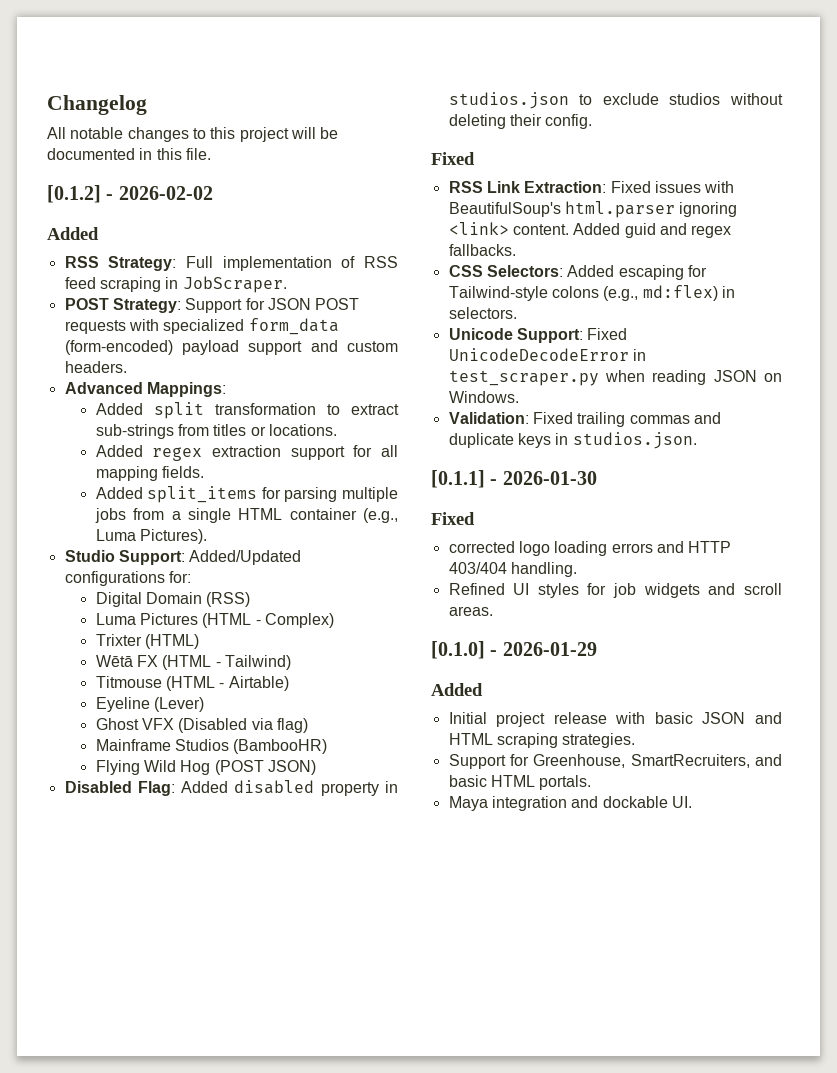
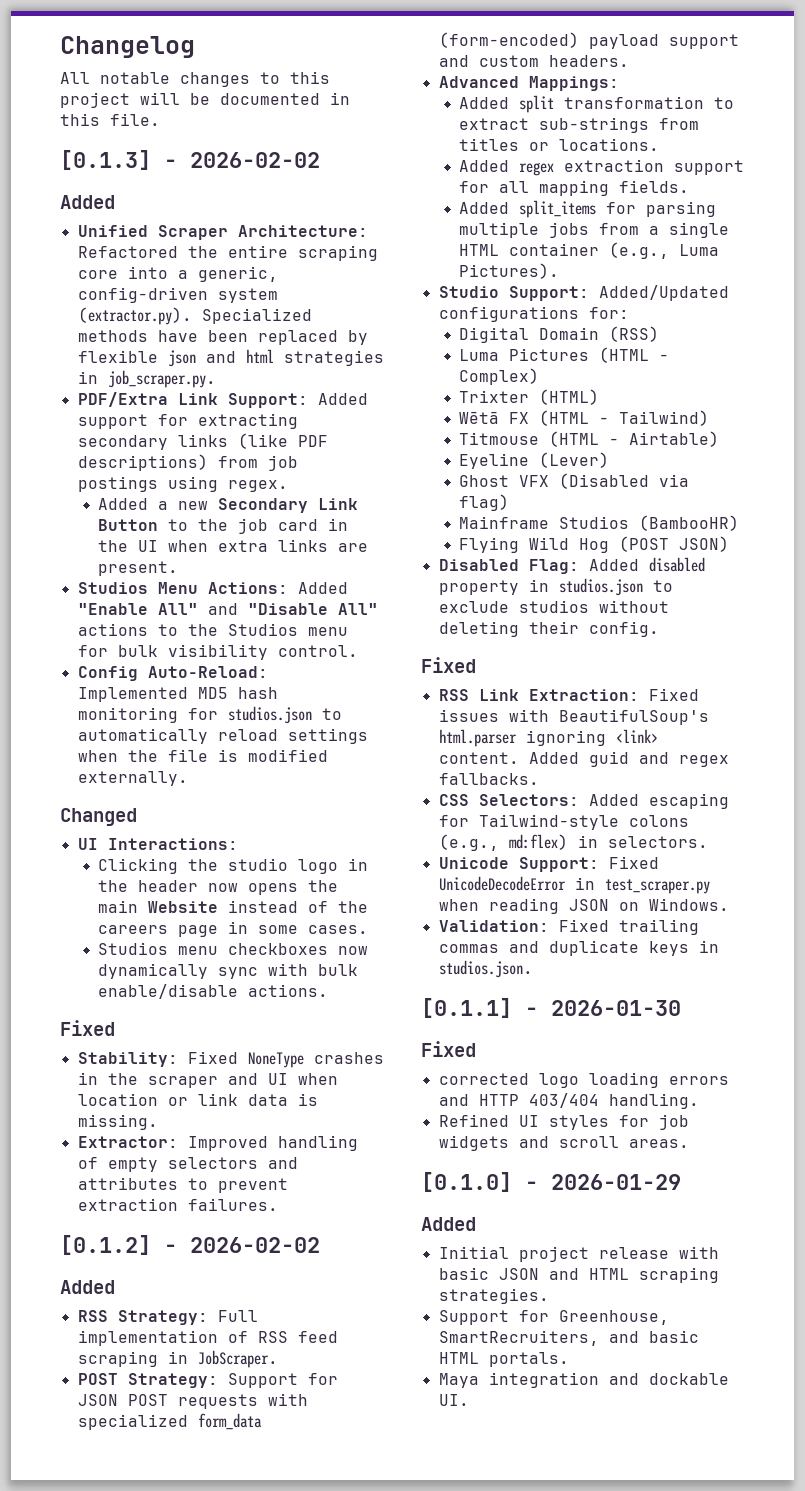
(211, 154) none -> [60,150,320,170] [60,195,115,209] [77,225,368,240] [77,245,378,261] [77,266,278,282] [77,287,278,303] [77,307,312,325] [77,330,368,345] [77,349,384,367] [77,370,216,388] [77,392,368,408] [77,413,298,429] [77,433,328,450] [77,454,298,471] [77,476,288,492] [98,498,359,513] [98,518,349,534] [98,539,369,552] [98,561,179,576] [77,582,348,594] [77,603,378,615] [77,623,348,636] [77,644,358,660] [77,666,268,681] [77,687,278,702] [77,706,342,724] [77,728,368,744] [77,749,328,762] [77,771,188,786] [60,808,137,826] [77,838,238,850] [98,858,369,874] [98,880,339,895] [98,900,369,913] [98,921,369,937] [98,942,369,955] [98,963,359,979] [98,984,329,999] [60,1020,115,1036] [77,1051,384,1068] [77,1072,338,1088] [77,1093,318,1106] [77,1114,158,1130] [77,1135,358,1151] [77,1157,298,1172] [77,1177,288,1193] [77,1198,278,1211] // [0.1.3] - 2026-02-02 // Added // Unified Scraper Architecture: Refactored the entire scraping core into a generic, config-driven system (extractor.py). Specialized methods have been replaced by flexible json and html strategies in job_scraper.py. // PDF/Extra Link Support: Added support for extracting secondary links (like PDF descriptions) from job postings using regex. // Added a new Secondary Link Button to the job card in the UI when extra links are present. // Studios Menu Actions: Added "Enable All" and "Disable All" actions to the Studios menu for bulk visibility control. // Config Auto-Reload: Implemented MD5 hash monitoring for studios.json to automatically reload settings when the file is modified externally. // Changed // UI Interactions: // Clicking the studio logo in the header now opens the main Website instead of the careers page in some cases. // Studios menu checkboxes now dynamically sync with bulk enable/disable actions. // Fixed // Stability: Fixed NoneType crashes in the scraper and UI when location or link data is missing. // Extractor: Improved handling of empty selectors and attributes to prevent extraction failures.

